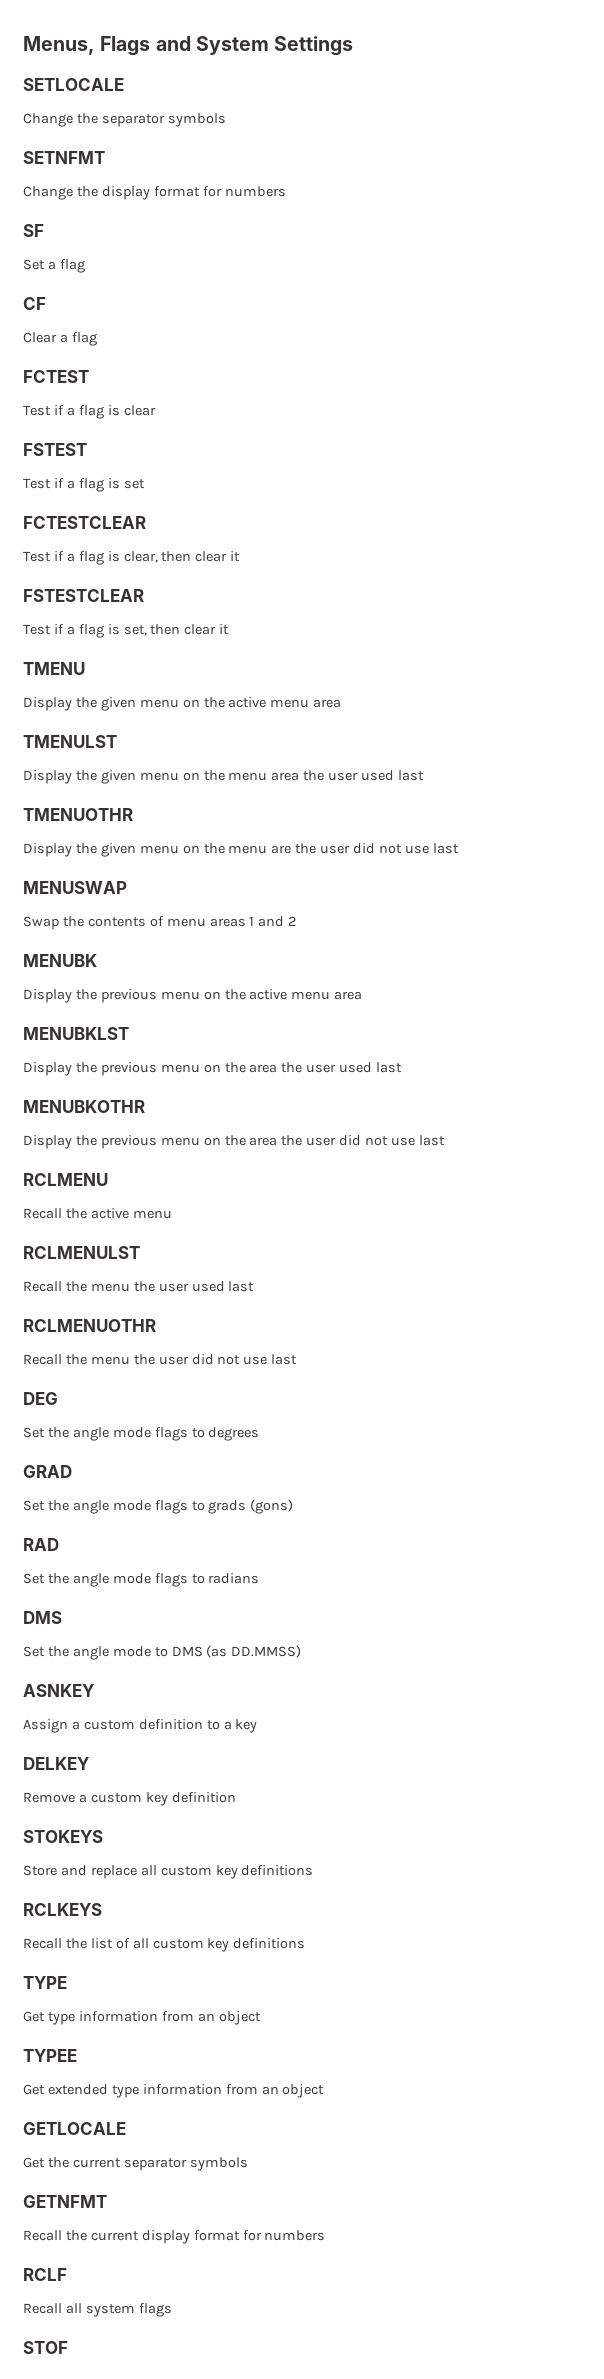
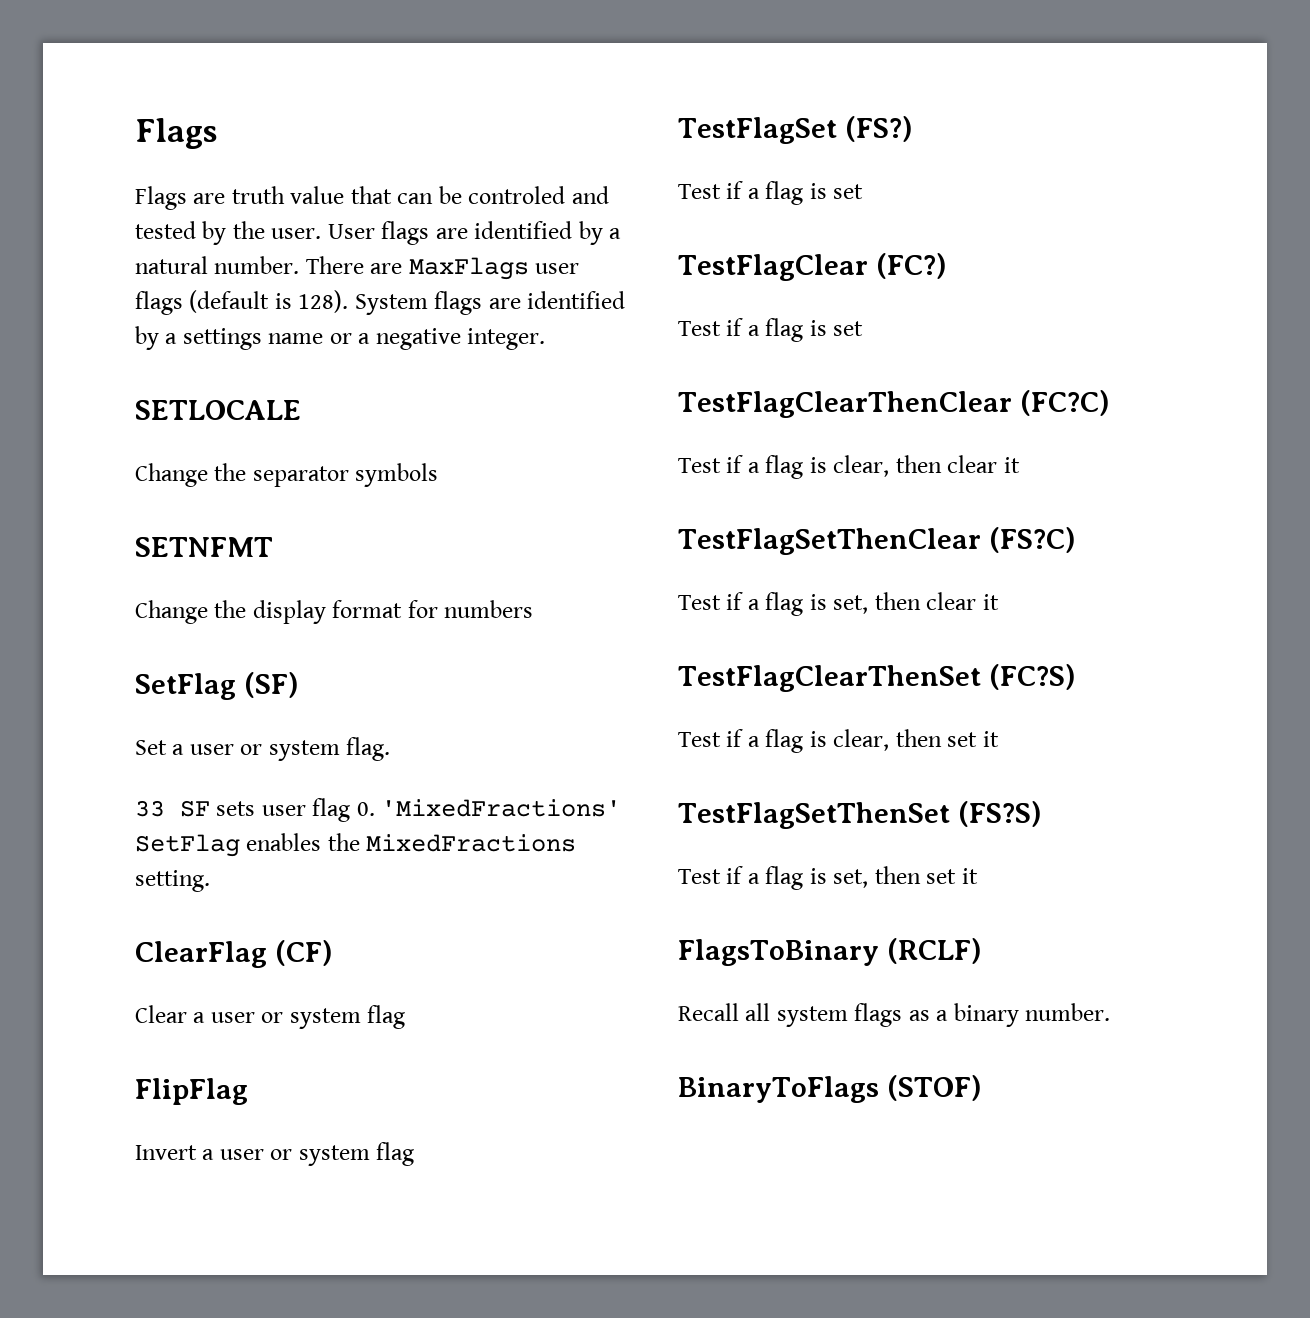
[23,36,354,56] Menus, Flags and System Settings -> [135,118,217,149] [135,186,609,210] [135,221,622,245] [135,256,580,280] [135,290,626,315] [135,326,546,350] Flags // Flags are truth value that can be controled and tested by the user. User flags are identified by a natural number. There are MaxFlags user flags (default is 128). System flags are identified by a settings name or a negative integer.
[23,224,44,237] SF -> [135,672,299,700] SetFlag (SF)
[59,259,85,273] [23,297,46,310] [23,332,97,346] [23,370,89,383] [23,405,156,419] [23,443,87,456] [23,478,145,492] [23,516,146,529] flag // CF // Clear a flag // FCTEST // Test if a flag is clear // FSTEST // Test if a flag is set // FCTESTCLEAR -> [189,737,391,761] [135,798,622,822] [135,833,577,857] [135,870,210,892] [135,940,333,968] [135,1005,406,1029] [135,1078,248,1105] [135,1142,415,1166] [678,116,913,144] [678,181,864,205] [678,253,947,281] [678,318,864,342] [678,390,1110,418] user or system flag. // 33 SF sets user flag 0. 'MixedFractions' SetFlag enables the MixedFractions setting. // ClearFlag (CF) // Clear a user or system flag // FlipFlag // Invert a user or system flag // TestFlagSet (FS?) // Test if a flag is set // TestFlagClear (FC?) // Test if a flag is set // TestFlagClearThenClear (FC?C)
[23,589,144,602] FSTESTCLEAR -> [678,527,1076,555] TestFlagSetThenClear (FS?C)
[23,662,85,675] [23,697,342,711] [23,735,117,748] [23,770,425,784] [23,808,133,821] [23,843,459,857] [23,881,127,894] [23,916,297,930] [23,954,97,967] [23,989,363,1003] [23,1027,129,1040] [23,1062,403,1076] [23,1100,145,1113] [23,1135,445,1149] [23,1173,108,1186] [23,1208,172,1219] [23,1246,140,1259] [23,1281,255,1292] [23,1319,156,1332] [23,1354,298,1365] [23,1392,58,1405] [23,1427,260,1441] [23,1465,72,1478] [23,1499,294,1514] [23,1538,59,1551] [23,1573,260,1587] [23,1611,62,1624] [23,1645,302,1660] [23,1684,95,1697] [23,1719,258,1733] [23,1757,90,1770] [23,1792,236,1806] [23,1830,103,1843] [23,1865,314,1879] [23,1903,102,1916] [23,1938,306,1952] [23,1976,67,1989] [23,2011,261,2025] [23,2049,77,2062] [23,2084,325,2098] [23,2122,126,2135] [23,2157,248,2171] [23,2195,107,2208] [23,2230,326,2244] [23,2268,67,2281] [23,2303,172,2317] [23,2341,68,2354] TMENU // Display the given menu on the active menu area // TMENULST // Display the given menu on the menu area the user used last // TMENUOTHR // Display the given menu on the menu are the user did not use last // MENUSWAP // Swap the contents of menu areas 1 and 2 // MENUBK // Display the previous menu on the active menu area // MENUBKLST // Display the previous menu on the area the user used last // MENUBKOTHR // Display the previous menu on the area the user did not use last // RCLMENU // Recall the active menu // RCLMENULST // Recall the menu the user used last // RCLMENUOTHR // Recall the menu the user did not use last // DEG // Set the angle mode flags to degrees // GRAD // Set the angle mode flags to grads (gons) // RAD // Set the angle mode flags to radians // DMS // Set the angle mode to DMS (as DD.MMSS) // ASNKEY // Assign a custom definition to a key // DELKEY // Remove a custom key definition // STOKEYS // Store and replace all custom key definitions // RCLKEYS // Recall the list of all custom key definitions // TYPE // Get type information from an object // TYPEE // Get extended type information from an object // GETLOCALE // Get the current separator symbols // GETNFMT // Recall the current display format for numbers // RCLF // Recall all system flags // STOF -> [678,664,1076,692] [678,729,999,753] [678,801,1042,829] [678,866,978,890] [678,938,982,966] [678,1003,1111,1027] [678,1075,982,1103] TestFlagClearThenSet (FC?S) // Test if a flag is clear, then set it // TestFlagSetThenSet (FS?S) // Test if a flag is set, then set it // FlagsToBinary (RCLF) // Recall all system flags as a binary number. // BinaryToFlags (STOF)

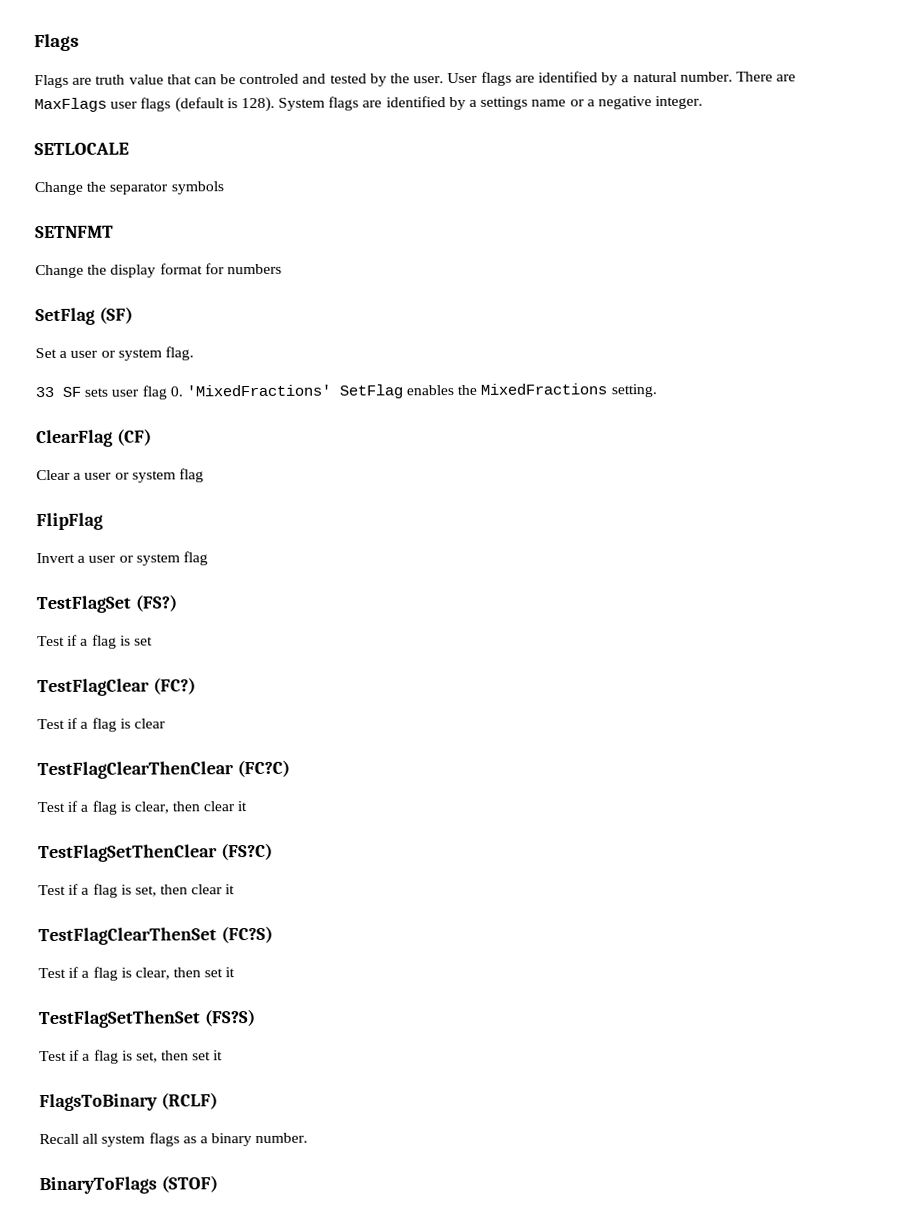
[833,321,864,336] set -> [133,718,166,729] clear

